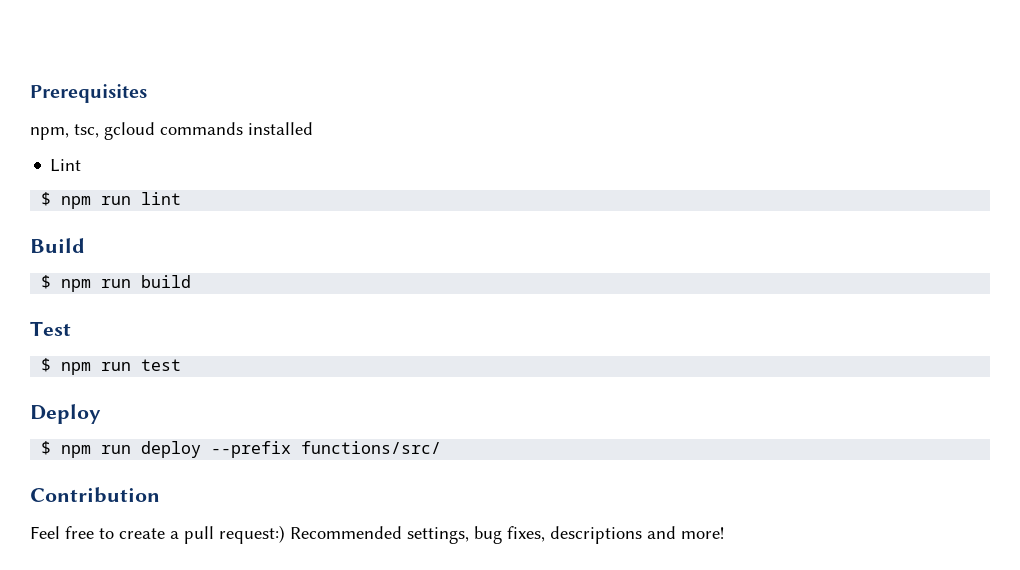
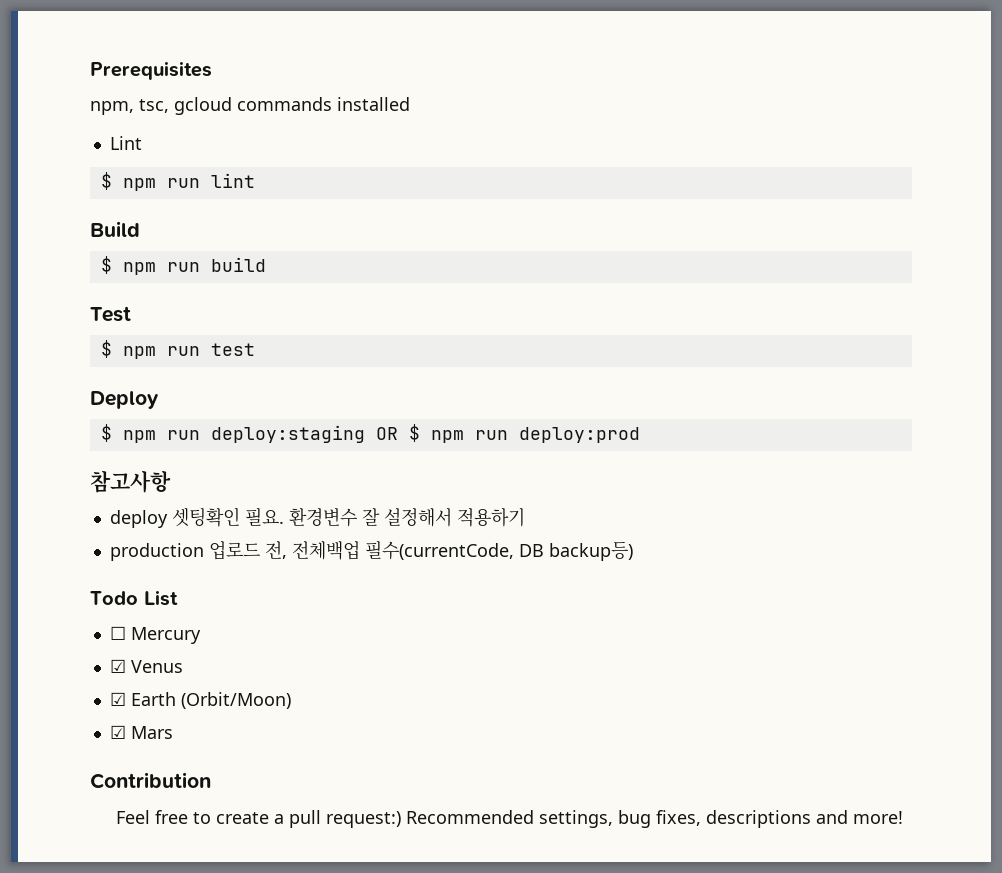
[141,441,442,458] deploy --prefix functions/src/ -> [210,424,640,443] [90,470,171,493] [109,507,525,528] [109,540,633,561] [90,590,178,606] [109,626,201,644] [109,659,183,673] [109,692,291,709] [109,725,173,739] deploy:staging OR $ npm run deploy:prod // 참고사항 // deploy 셋팅확인 필요. 환경변수 잘 설정해서 적용하기 // production 업로드 전, 전체백업 필수(currentCode, DB backup등) // Todo List // ☐ Mercury // ☑ Venus // ☑ Earth (Orbit/Moon) // ☑ Mars

